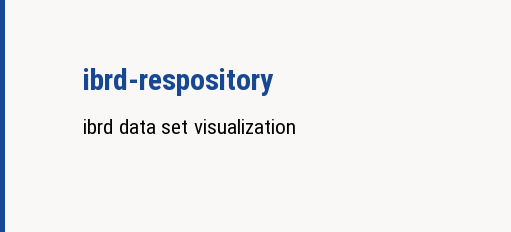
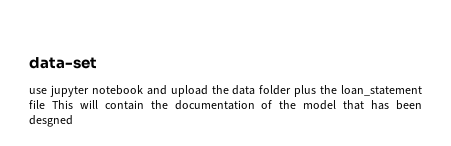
[83,68,274,96] [83,119,297,134] ibrd-respository // ibrd data set visualization -> [29,57,97,69] [29,85,422,97] [29,100,423,110] [29,115,73,127] data-set // use jupyter notebook and upload the data folder plus the loan_statement file This will contain the documentation of the model that has been desgned

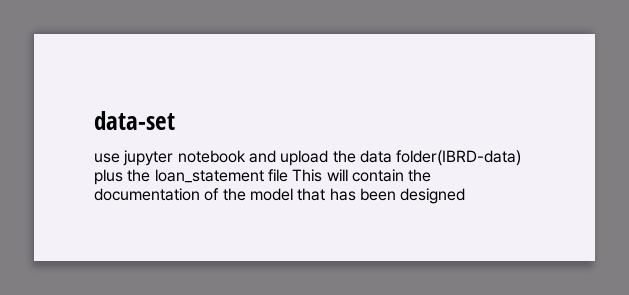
[259,85,292,95] folder -> [396,150,522,166] folder(IBRD-data)
[29,115,73,127] desgned -> [400,188,466,204] designed

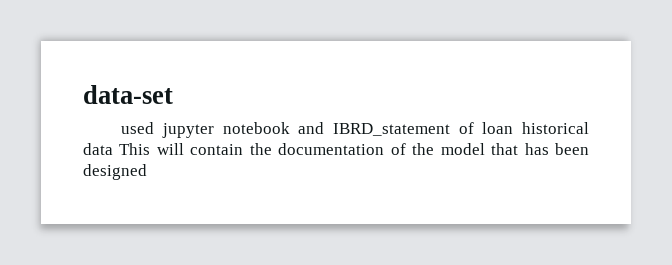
[94,153,120,163] use -> [121,122,155,134] used
[280,150,522,166] [94,169,288,185] upload the data folder(IBRD-data) plus the loan_statement file -> [333,122,589,136] [83,143,113,155] IBRD_statement of loan historical data

